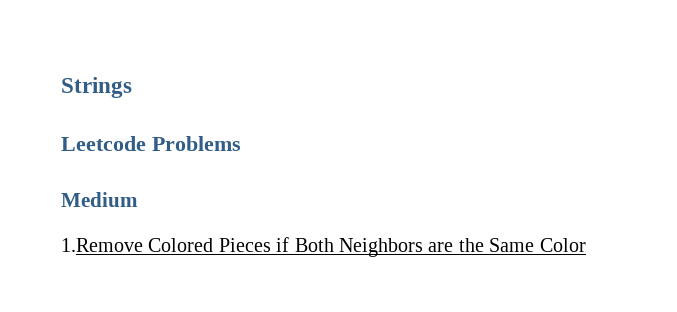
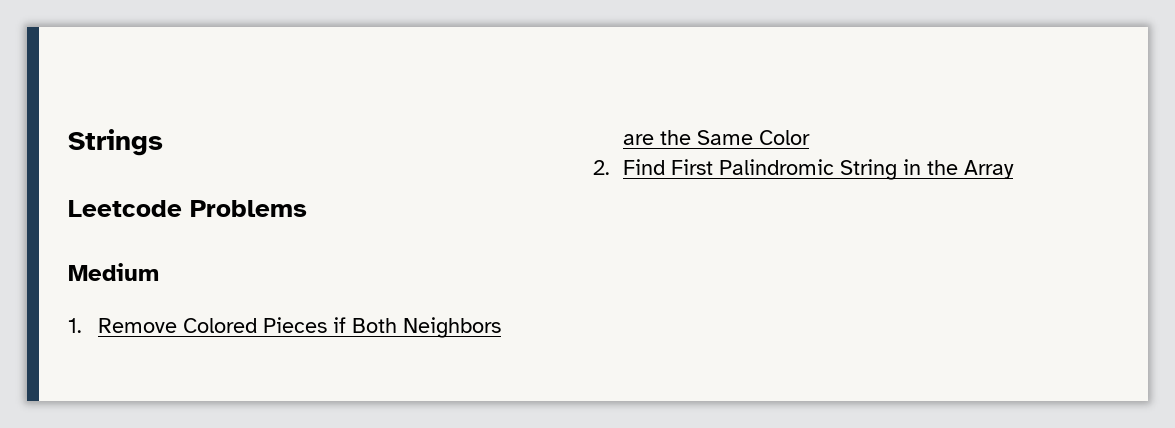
[61,238,143,252] 1.Remove -> [68,318,177,333] 1. Remove
(586, 245) none -> [593,159,1014,180] // 2. Find First Palindromic String in the Array

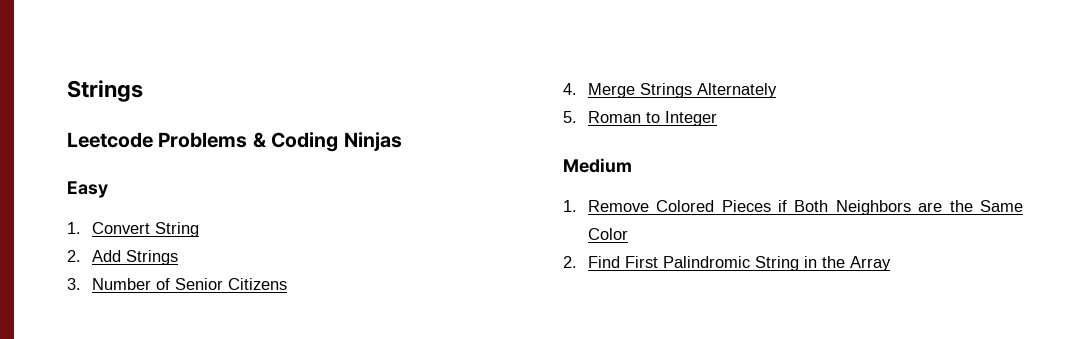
(307, 208) none -> [252,132,402,152] [67,181,108,198] [67,222,199,237] [67,250,178,265] [67,278,287,290] [563,83,777,98] [563,111,717,126] & Coding Ninjas // Easy // 1. Convert String // 2. Add Strings // 3. Number of Senior Citizens // 4. Merge Strings Alternately // 5. Roman to Integer

